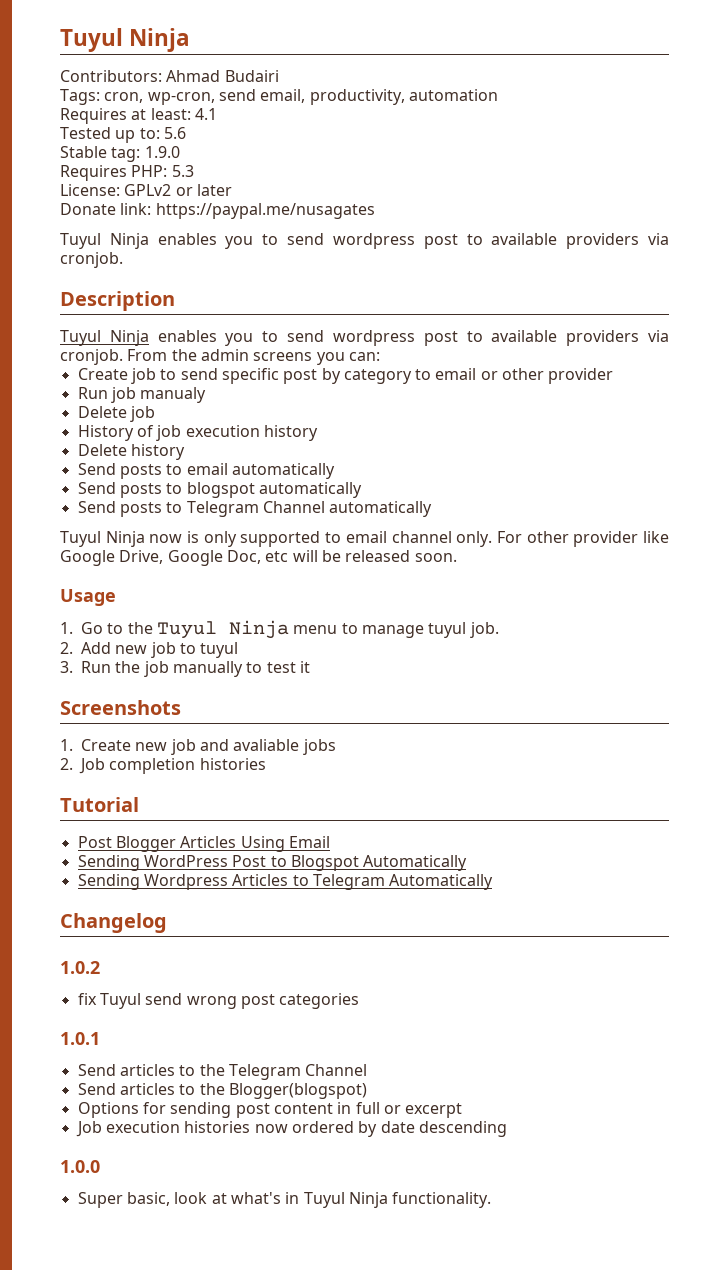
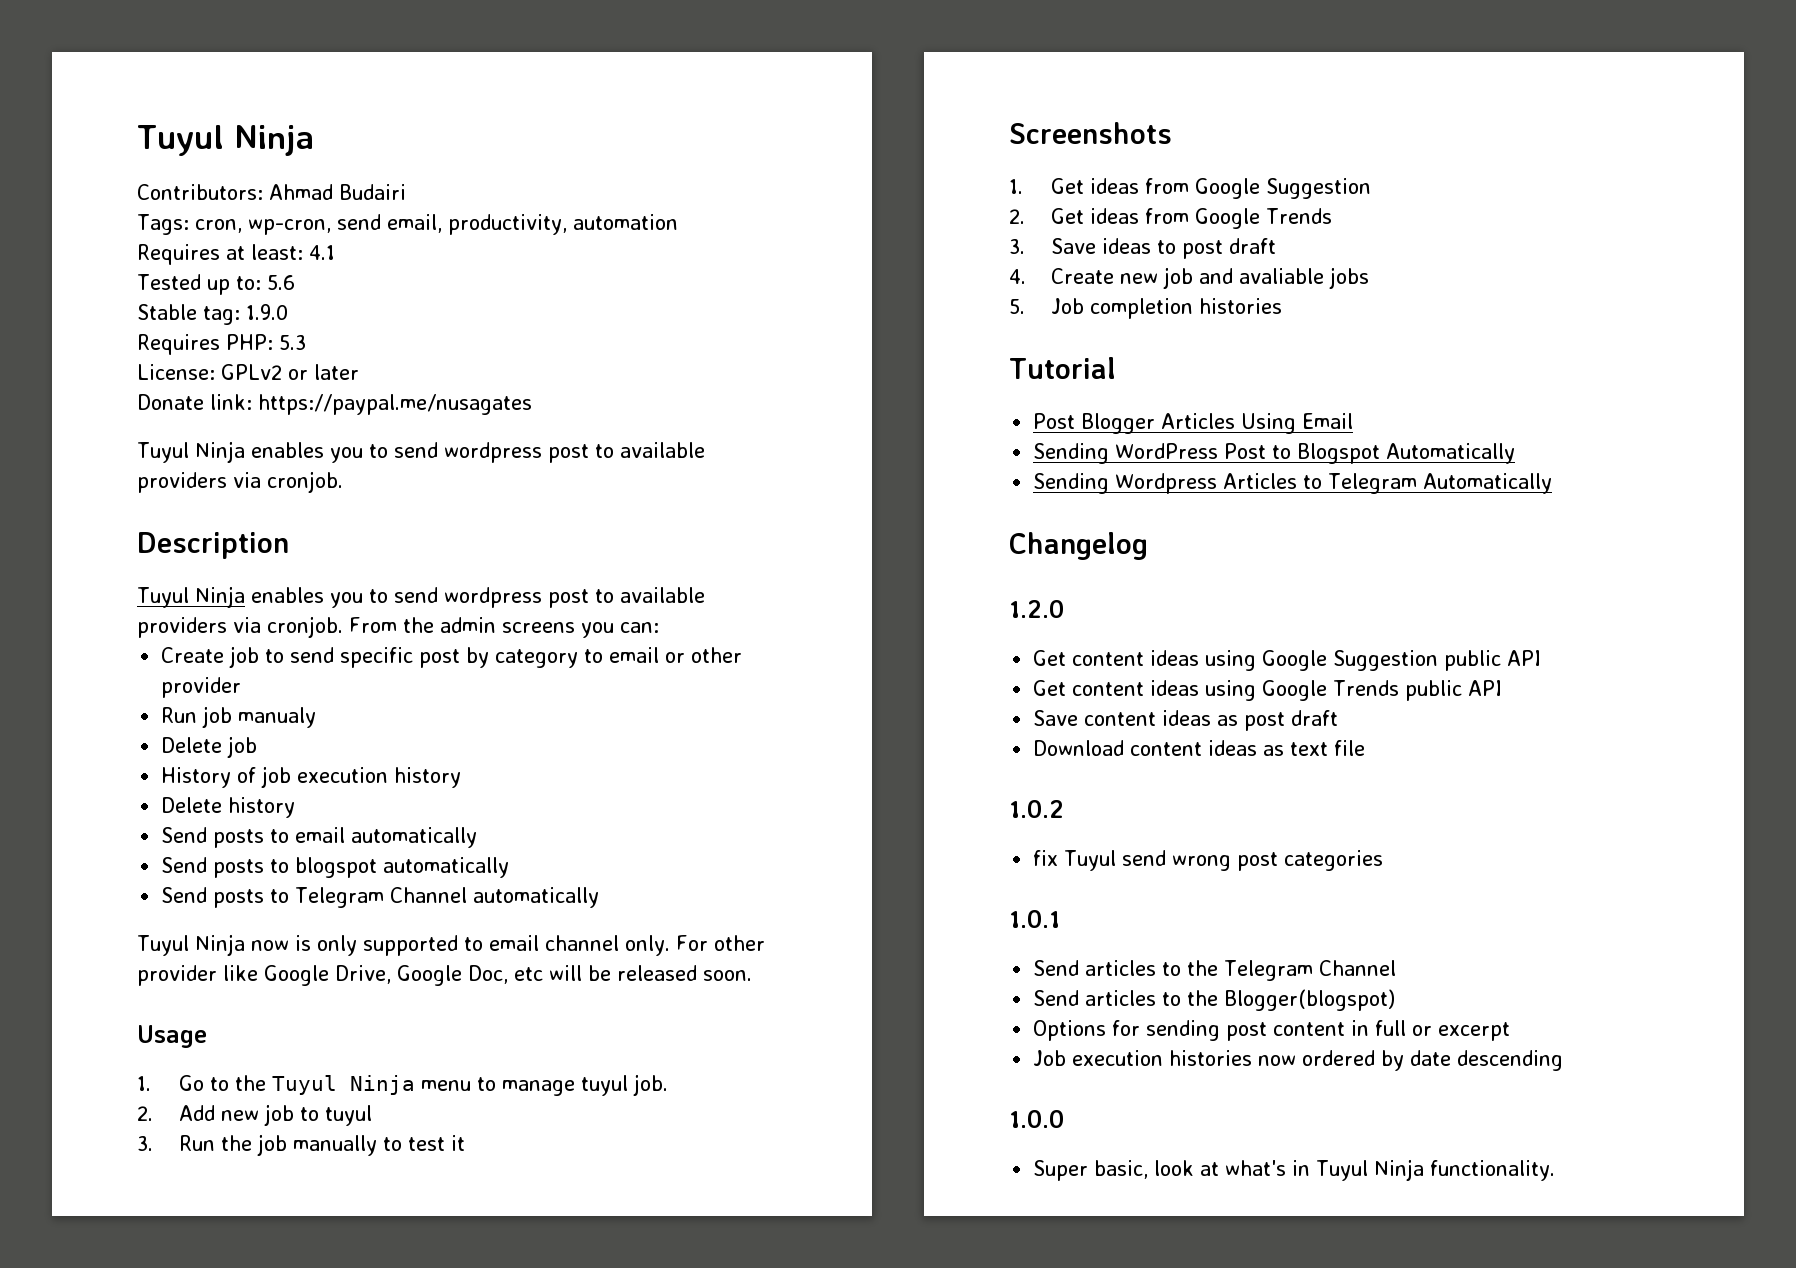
(73, 745) none -> [1050,178,1371,199] [1009,208,1332,229] [1009,238,1276,259] [1009,269,1026,284] Get ideas from Google Suggestion // 2. Get ideas from Google Trends // 3. Save ideas to post draft // 4.
[60,758,73,770] 2. -> [1009,299,1025,314] 5.
(167, 923) none -> [1009,600,1064,618] [1033,650,1542,671] [1033,680,1503,701] [1033,710,1339,731] [1033,740,1366,756] // 1.2.0 // Get content ideas using Google Suggestion public API // Get content ideas using Google Trends public API // Save content ideas as post draft // Download content ideas as text file

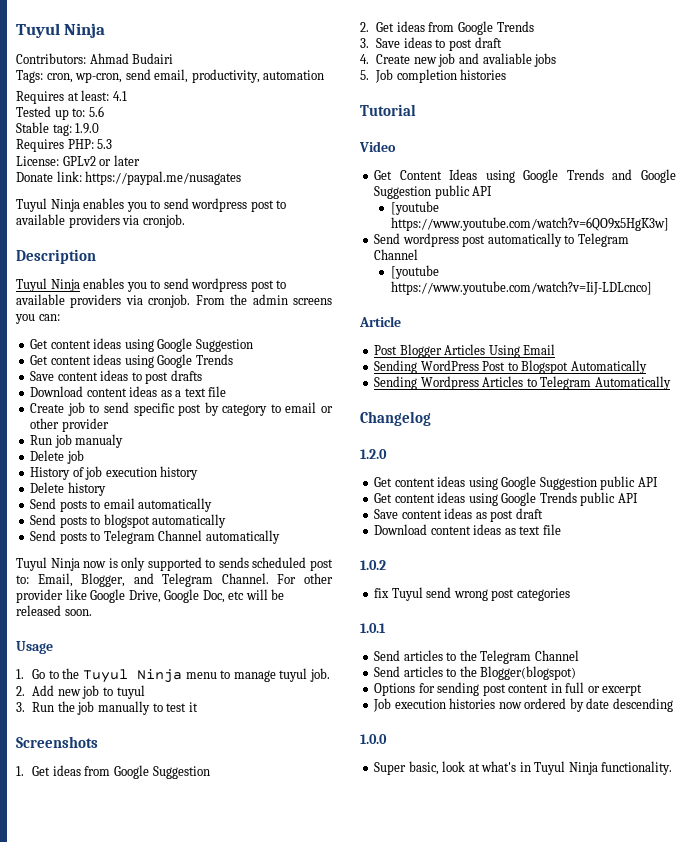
(659, 627) none -> [30,338,253,352] [30,354,233,368] [30,370,202,384] [30,386,227,397] // Get content ideas using Google Suggestion // Get content ideas using Google Trends // Save content ideas to post drafts // Download content ideas as a text file
[488,935,670,956] email channel only. -> [218,557,334,571] [16,573,269,587] sends scheduled post to: Email, Blogger, and Telegram Channel.
(1116, 368) none -> [359,141,396,152] [374,169,676,183] [374,185,493,199] [390,201,439,215] [390,217,669,231] [374,233,629,247] [374,249,419,260] [390,265,439,279] [390,281,652,295] [359,316,401,327] // Video // Get Content Ideas using Google Trends and Google Suggestion public API // [youtube https://www.youtube.com/watch?v=6QO9x5HgK3w] // Send wordpress post automatically to Telegram Channel // [youtube https://www.youtube.com/watch?v=IiJ-LDLcnco] // Article

